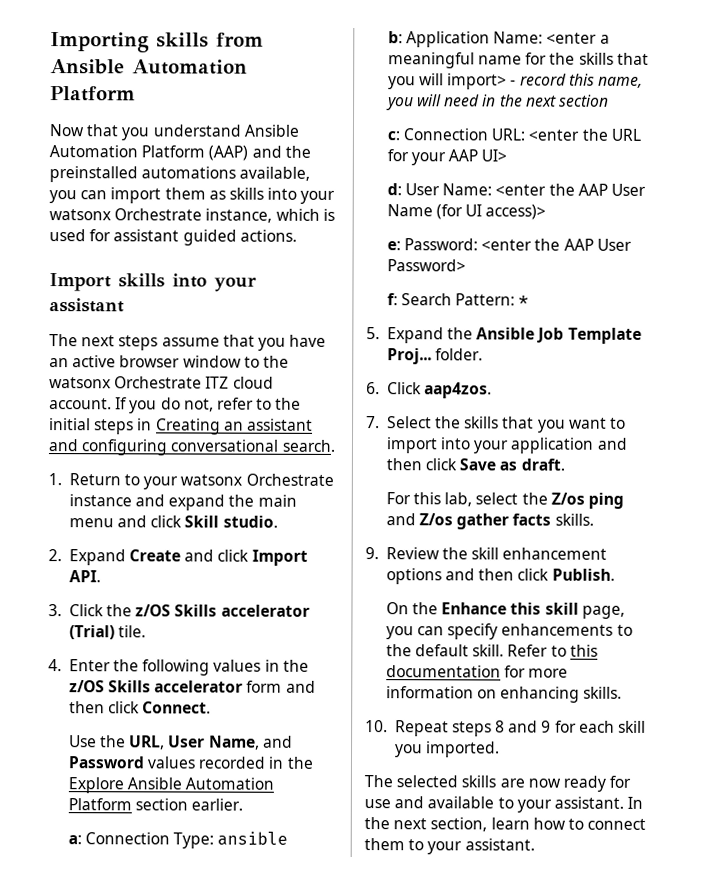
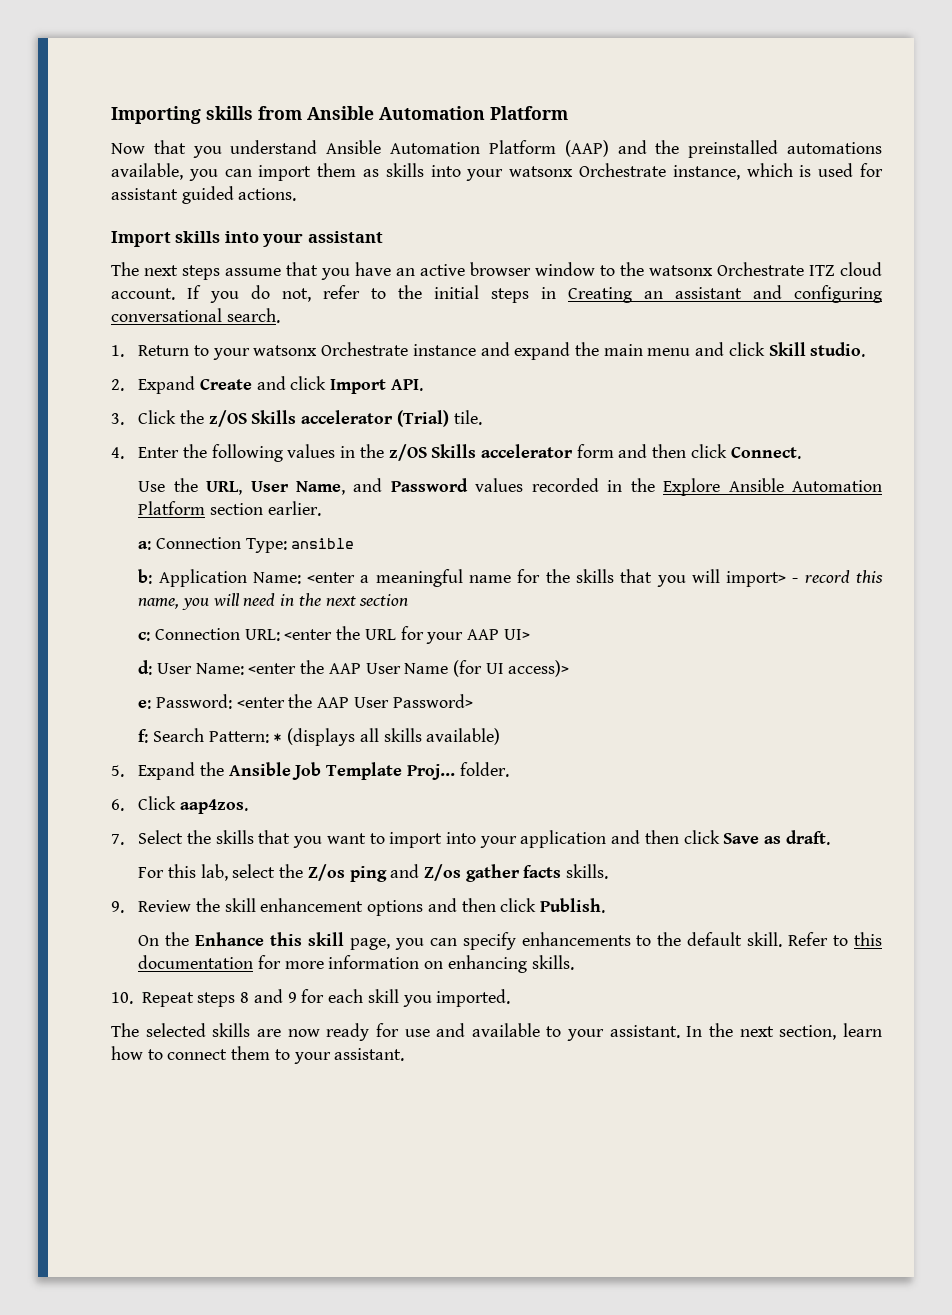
(530, 300) none -> [287,728,501,746] (displays all skills available)

